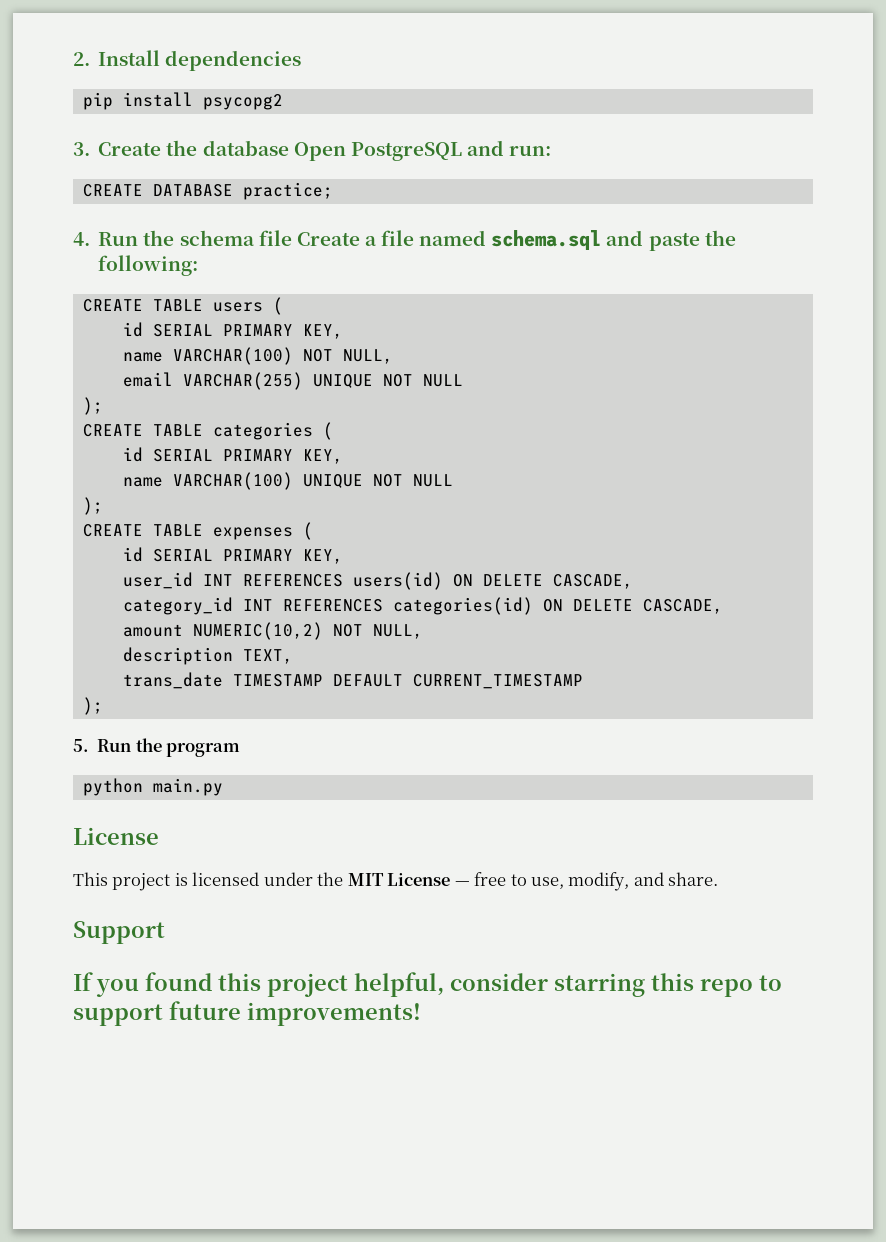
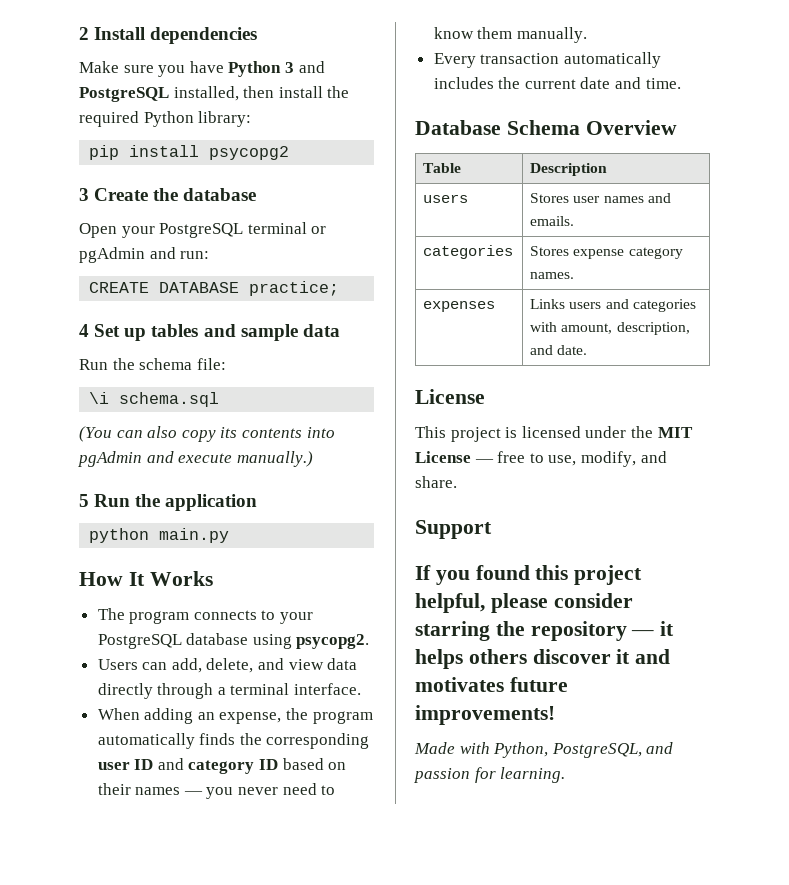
[73,52,90,66] 2. -> [79,27,89,40] 2
(302, 60) none -> [79,61,325,77] [79,86,350,102] [79,111,252,127] // Make sure you have Python 3 and PostgreSQL installed, then install the required Python library:
[73,142,90,156] 3. -> [79,188,89,201] 3
[293,142,462,161] Open PostgreSQL -> [79,222,327,238] [79,247,145,263] // Open your PostgreSQL terminal or pgAdmin
[73,230,736,251] [98,255,199,276] [82,297,283,315] [122,322,343,339] [122,347,393,365] [122,372,463,390] [82,397,103,415] [82,422,333,440] [122,447,343,464] [122,472,453,490] [82,497,103,515] [82,522,313,540] [122,547,343,564] [122,572,633,590] [122,597,723,615] [122,622,423,640] [122,647,293,665] [122,672,583,689] [82,697,103,715] [73,738,241,757] 4. Run the schema file Create a file named schema.sql and paste the following: // CREATE TABLE users ( // id SERIAL PRIMARY KEY, // name VARCHAR(100) NOT NULL, // email VARCHAR(255) UNIQUE NOT NULL // ); // CREATE TABLE categories ( // id SERIAL PRIMARY KEY, // name VARCHAR(100) UNIQUE NOT NULL // ); // CREATE TABLE expenses ( // id SERIAL PRIMARY KEY, // user_id INT REFERENCES users(id) ON DELETE CASCADE, // category_id INT REFERENCES categories(id) ON DELETE CASCADE, // amount NUMERIC(10,2) NOT NULL, // description TEXT, // trans_date TIMESTAMP DEFAULT CURRENT_TIMESTAMP // ); // 5. Run the program -> [79,324,340,341] [79,358,226,370] [89,392,220,407] [79,426,335,442] [78,451,313,467] [79,494,258,511] 4 Set up tables and sample data // Run the schema file: // \i schema.sql // (You can also copy its contents into pgAdmin and execute manually.) // 5 Run the application
(223, 787) none -> [79,571,213,586] [97,608,314,624] [97,633,370,649] [97,658,358,673] [97,683,362,699] [97,708,373,724] [97,733,370,749] [97,758,347,774] [97,783,336,799] [433,27,587,43] [433,52,661,68] [433,77,681,89] [415,120,677,135] [423,163,462,173] [530,163,608,176] [423,194,469,203] [530,193,671,203] [530,216,575,226] [423,245,514,259] [530,246,683,259] [530,272,575,279] [423,301,496,312] [530,299,696,312] [530,322,690,335] [530,345,588,355] // How It Works // The program connects to your PostgreSQL database using psycopg2. // Users can add, delete, and view data directly through a terminal interface. // When adding an expense, the program automatically finds the corresponding user ID and category ID based on their names — you never need to know them manually. // Every transaction automatically includes the current date and time. // Database Schema Overview // Table | Description // users | Stores user names and emails. // categories | Stores expense category names. // expenses | Links users and categories with amount, description, and date.
(444, 984) none -> [490,593,548,613] please
[651,973,782,997] [73,1001,421,1026] this repo to support future improvements! -> [495,621,675,641] [415,649,671,669] [415,677,568,692] [415,705,555,725] [414,742,674,758] [414,767,566,783] the repository — it helps others discover it and motivates future improvements! // Made with Python, PostgreSQL, and passion for learning.

